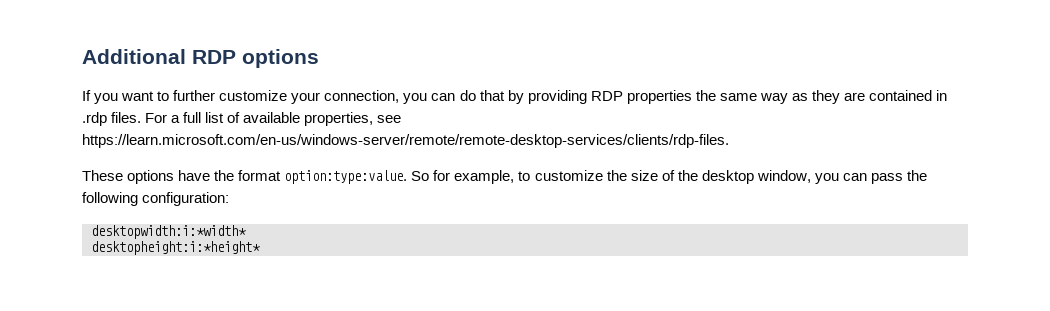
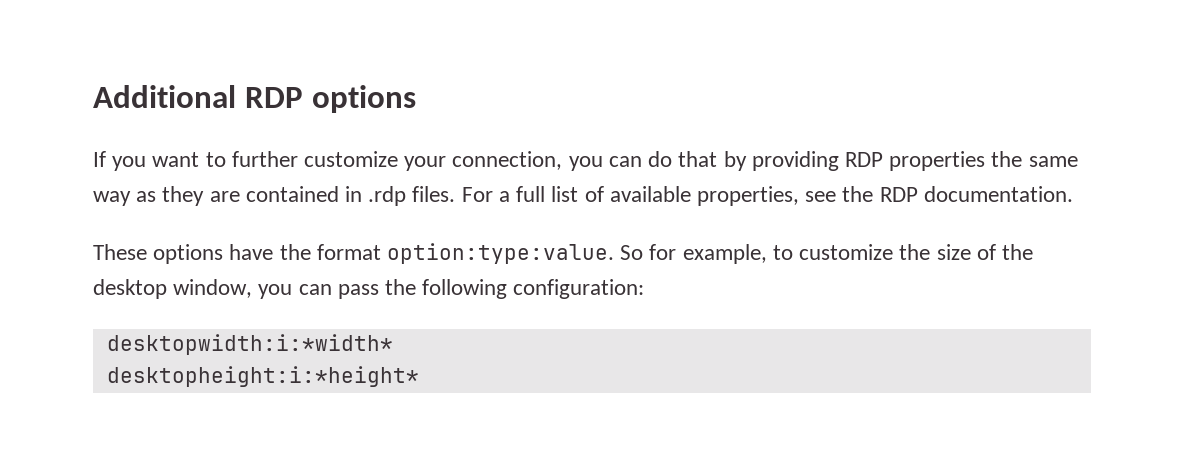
[82,134,729,148] https://learn.microsoft.com/en-us/windows-server/remote/remote-desktop-services/clients/rdp-files. -> [842,186,1073,202] the RDP documentation.

